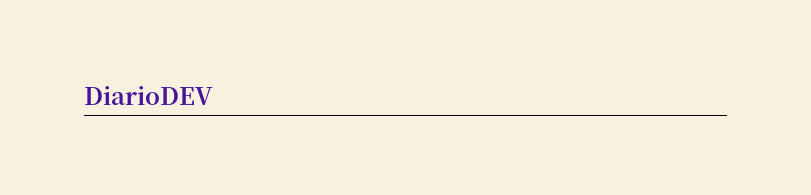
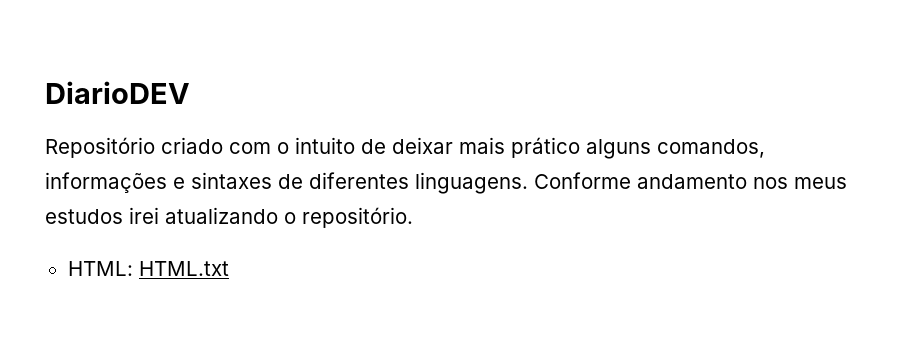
(213, 95) none -> [45,137,765,159] [45,172,847,194] [45,207,413,228] [67,261,229,276] // Repositório criado com o intuito de deixar mais prático alguns comandos, informações e sintaxes de diferentes linguagens. Conforme andamento nos meus estudos irei atualizando o repositório. // HTML: HTML.txt

